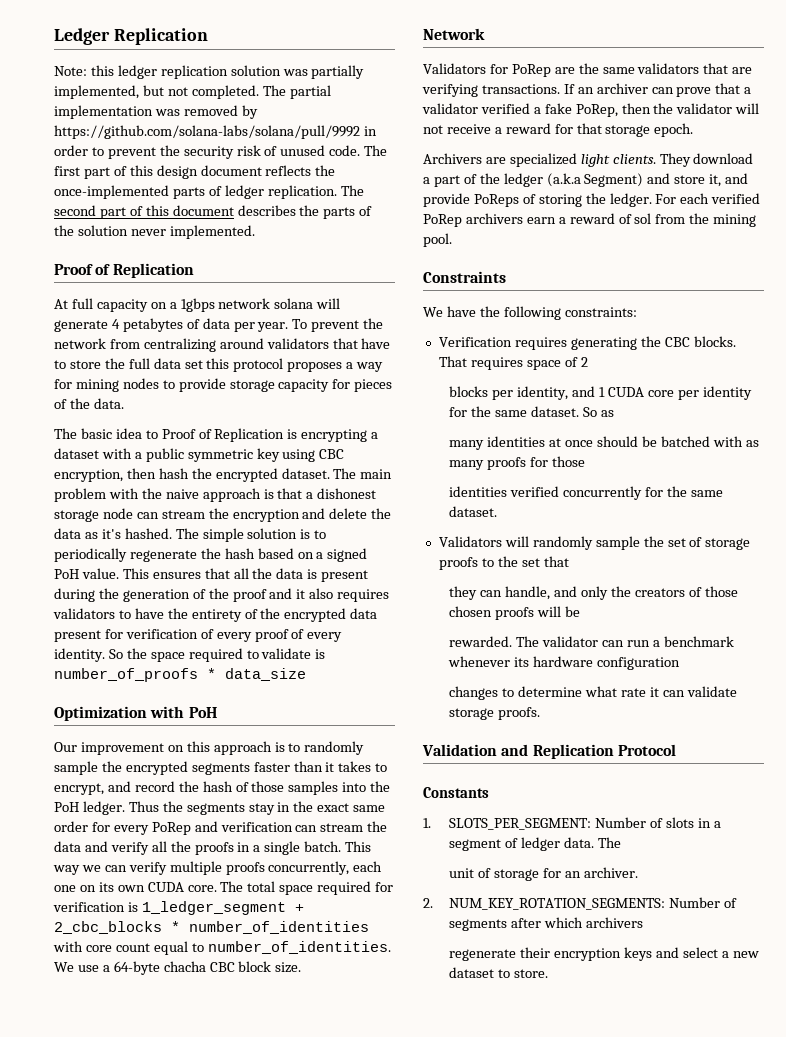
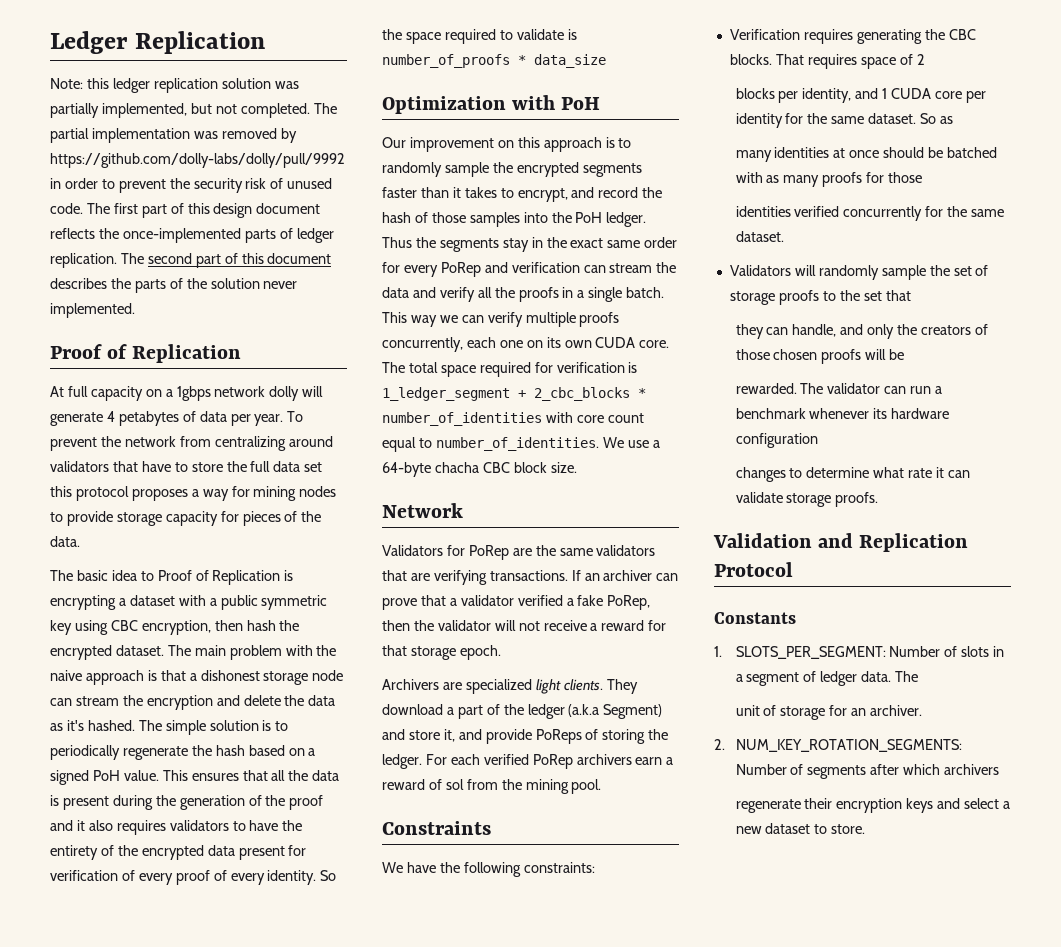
[54,125,360,139] https://github.com/solana-labs/solana/pull/9992 -> [50,153,345,168] https://github.com/dolly-labs/dolly/pull/9992
[274,298,314,309] solana -> [269,386,300,401] dolly

